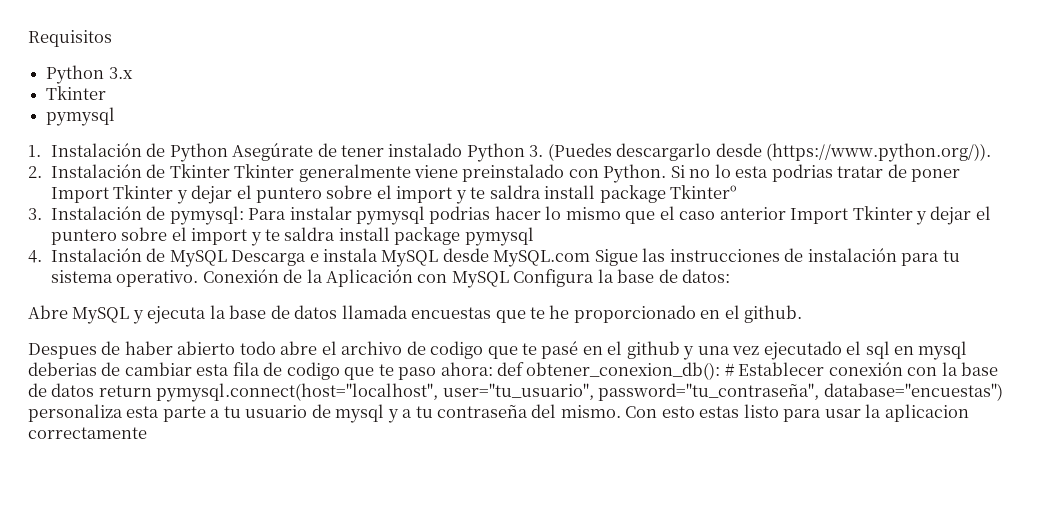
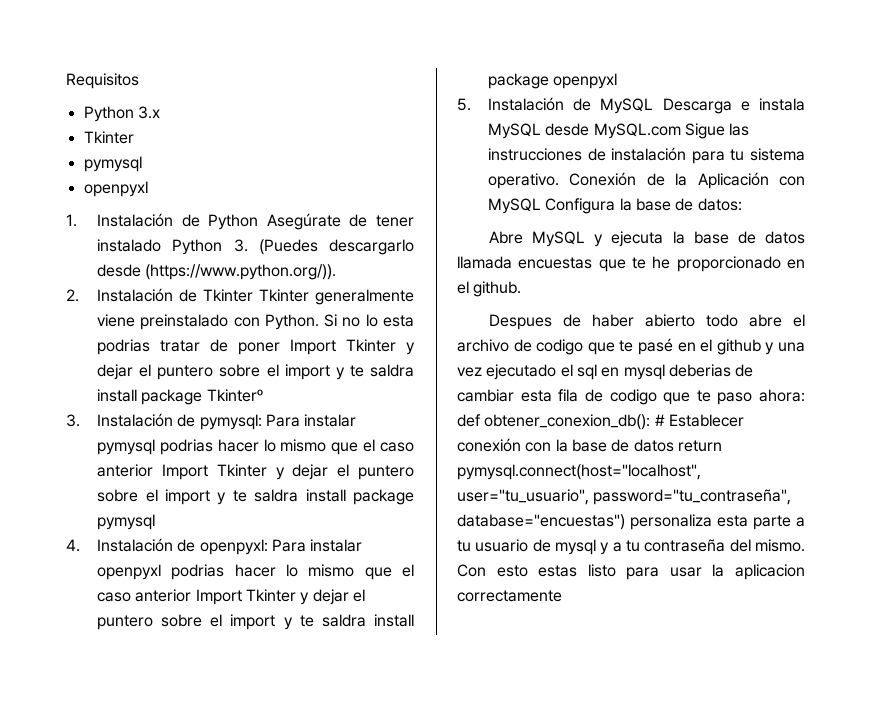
(116, 116) none -> [83,181,148,197] // openpyxl
(166, 255) none -> [199,539,363,555] [97,564,415,580] [97,589,366,605] [97,614,414,630] [488,73,618,89] [457,97,592,111] openpyxl: Para instalar openpyxl podrias hacer lo mismo que el caso anterior Import Tkinter y dejar el puntero sobre el import y te saldra install package openpyxl // 5. Instalación de

